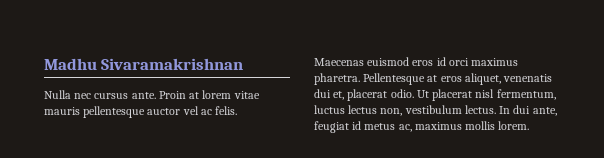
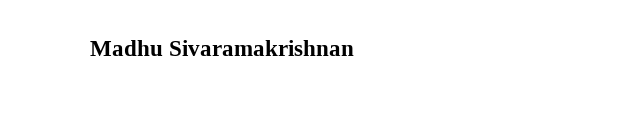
[44,90,260,99] [44,106,238,118] [314,57,519,66] [314,73,553,85] [314,89,556,101] [314,105,557,116] [314,121,530,133] // Nulla nec cursus ante. Proin at lorem vitae mauris pellentesque auctor vel ac felis. Maecenas euismod eros id orci maximus pharetra. Pellentesque at eros aliquet, venenatis dui et, placerat odio. Ut placerat nisl fermentum, luctus lectus non, vestibulum lectus. In dui ante, feugiat id metus ac, maximus mollis lorem. -> (355, 48) none

